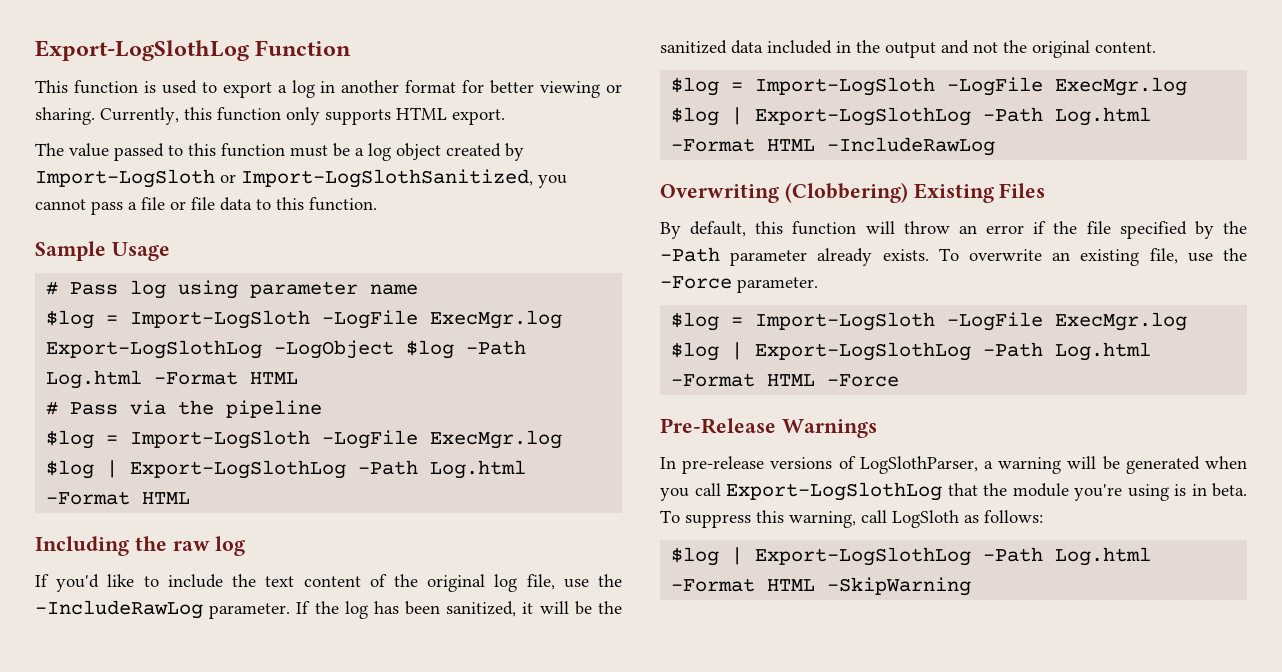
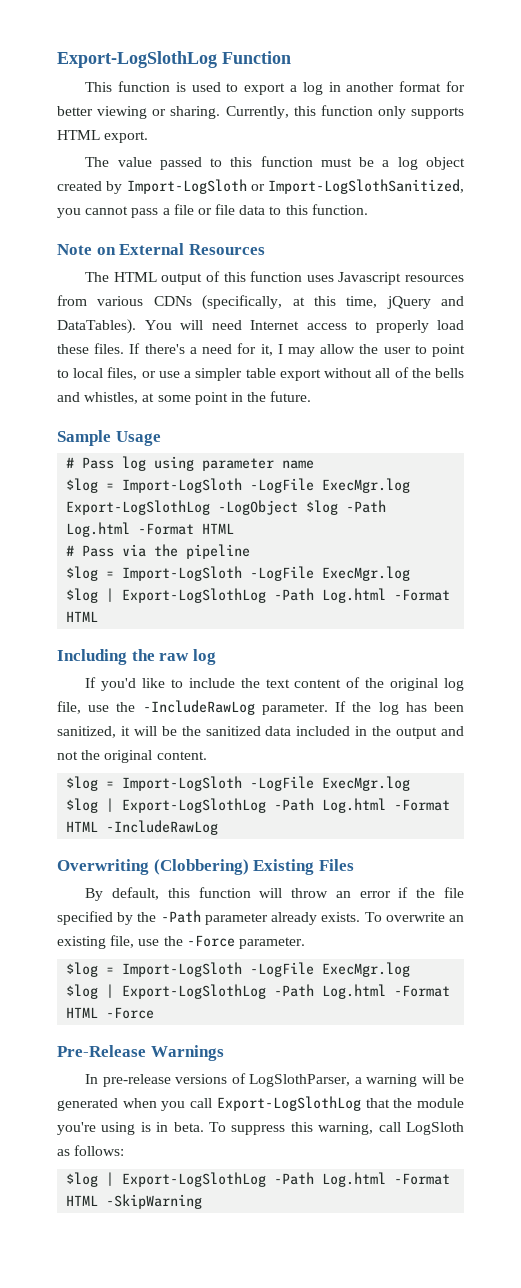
(377, 204) none -> [57,243,265,255] [85,271,464,285] [57,295,464,310] [57,319,464,334] [57,343,466,357] [57,367,464,381] [57,391,312,405] // Note on External Resources // The HTML output of this function uses Javascript resources from various CDNs (specifically, at this time, jQuery and DataTables). You will need Internet access to properly load these files. If there's a need for it, I may allow the user to point to local files, or use a simpler table export without all of the bells and whistles, at some point in the future.

